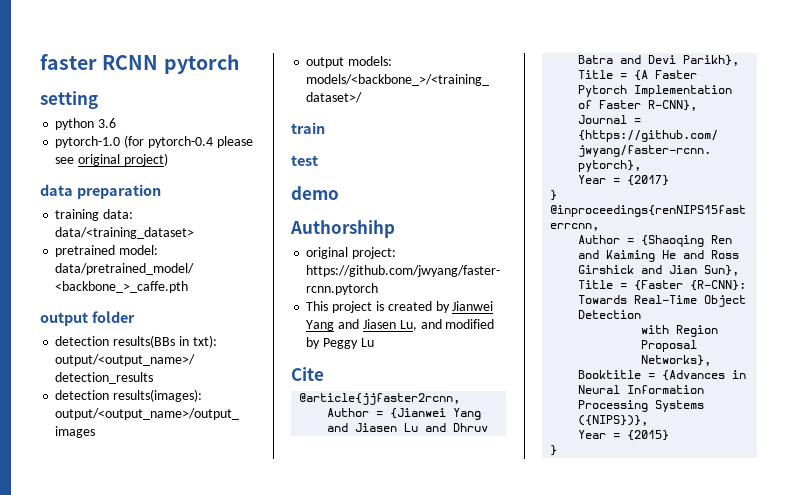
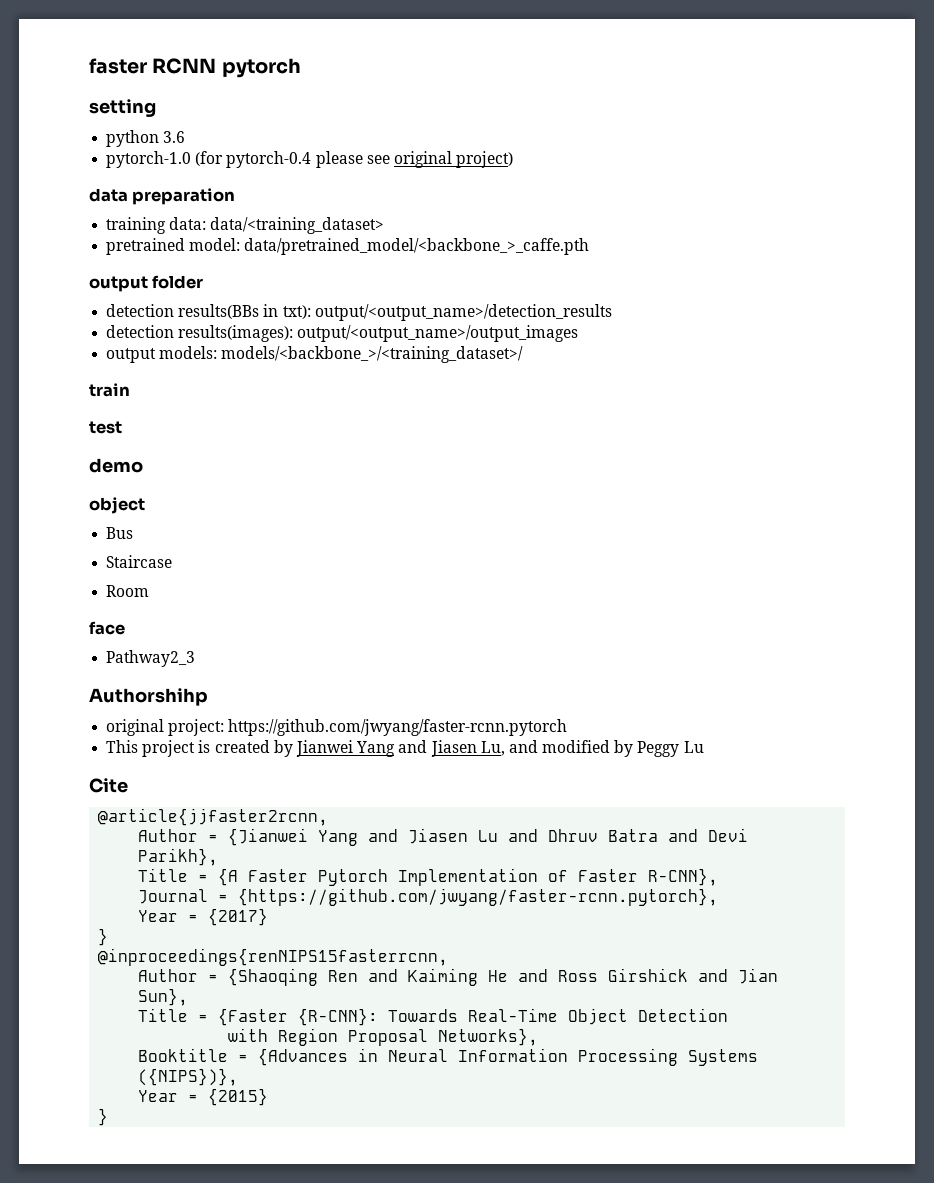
(339, 193) none -> [89,497,145,514] [106,527,134,539] [106,555,173,568] [106,585,150,597] [89,621,125,635] [106,650,196,667] // object // Bus // Staircase // Room // face // Pathway2_3

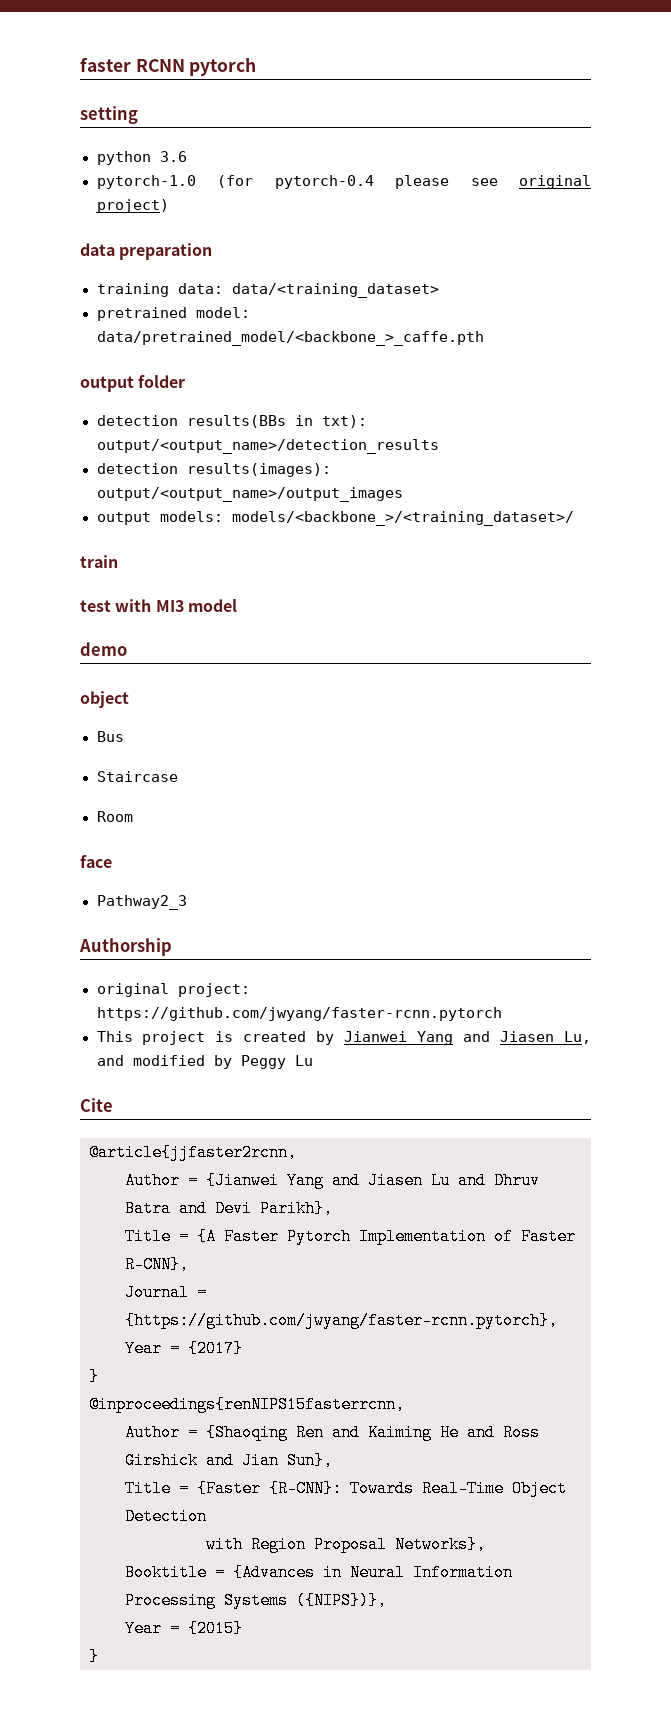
(122, 427) none -> [115,599,237,612] with MI3 model
[89,688,208,706] Authorshihp -> [79,938,172,956] Authorship

